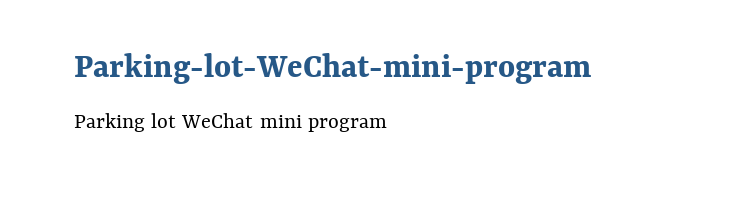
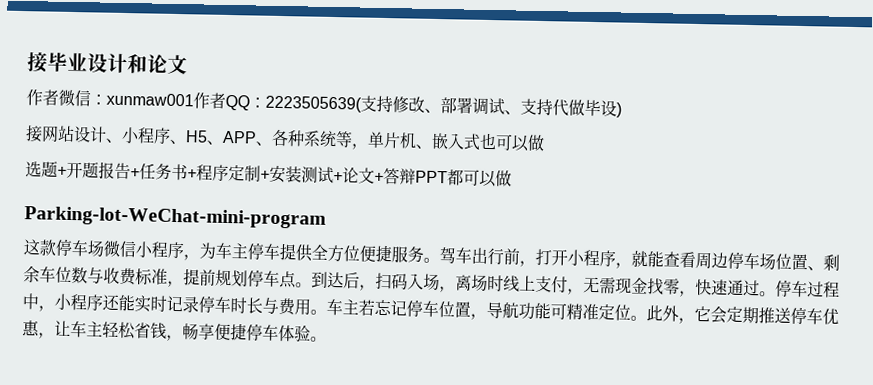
[74,53,591,84] [74,113,387,132] Parking-lot-WeChat-mini-program // Parking lot WeChat mini program -> [27,52,188,75] [26,89,622,118] [25,125,545,152] [25,161,512,188] [24,206,326,229] [23,238,840,271] [23,266,840,298] [22,293,839,325] [22,320,327,342] 接毕业设计和论文 // 作者微信：xunmaw001作者QQ：2223505639(支持修改、部署调试、支持代做毕设) // 接网站设计、小程序、H5、APP、各种系统等，单片机、嵌入式也可以做 // 选题+开题报告+任务书+程序定制+安装测试+论文+答辩PPT都可以做 // Parking-lot-WeChat-mini-program // 这款停车场微信小程序，为车主停车提供全方位便捷服务。驾车出行前，打开小程序，就能查看周边停车场位置、剩余车位数与收费标准，提前规划停车点。到达后，扫码入场，离场时线上支付，无需现金找零，快速通过。停车过程中，小程序还能实时记录停车时长与费用。车主若忘记停车位置，导航功能可精准定位。此外，它会定期推送停车优惠，让车主轻松省钱，畅享便捷停车体验。

